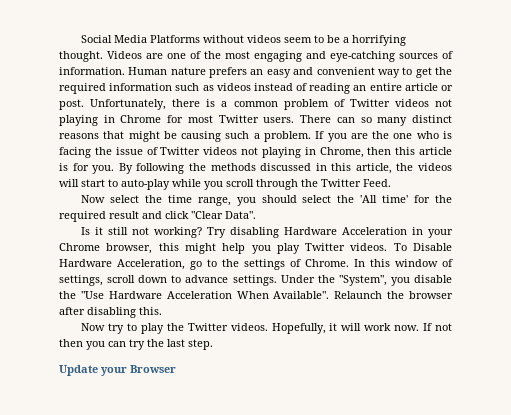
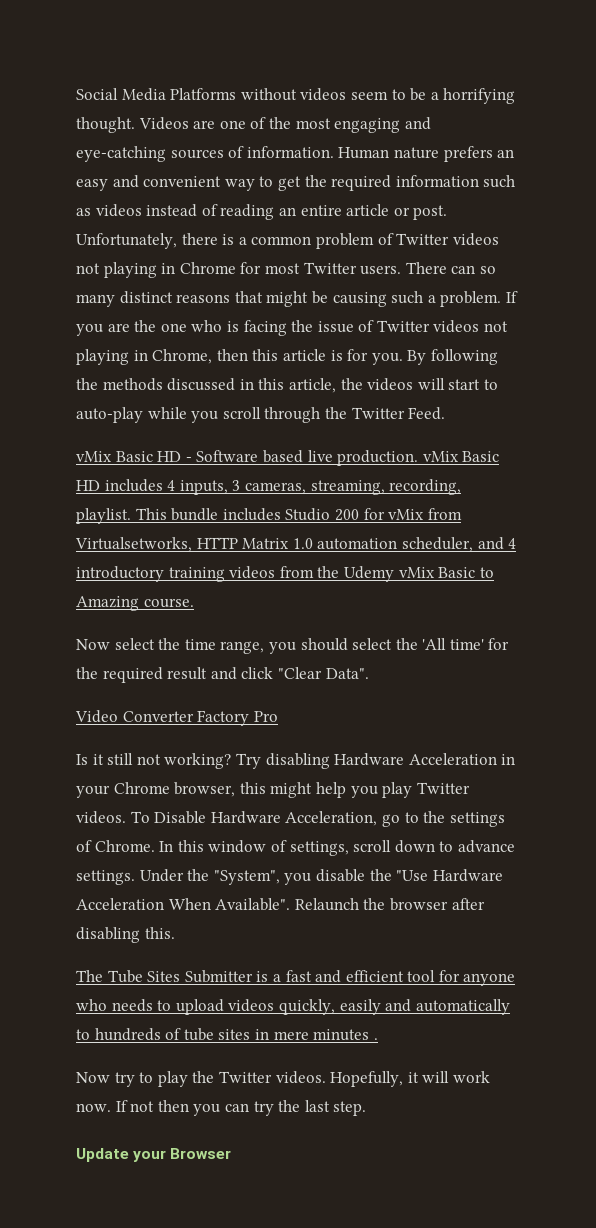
(391, 183) none -> [76,450,500,466] [76,479,462,495] [76,508,462,524] [75,537,517,552] [76,566,494,582] [76,596,194,611] // vMix Basic HD - Software based live production. vMix Basic HD includes 4 inputs, 3 cameras, streaming, recording, playlist. This bundle includes Studio 200 for vMix from Virtualsetworks, HTTP Matrix 1.0 automation scheduler, and 4 introductory training videos from the Udemy vMix Basic to Amazing course.
(256, 215) none -> [75,710,278,726] // Video Converter Factory Pro
(162, 311) none -> [76,970,516,986] [76,999,510,1015] [76,1028,378,1041] // The Tube Sites Submitter is a fast and efficient tool for anyone who needs to upload videos quickly, easily and automatically to hundreds of tube sites in mere minutes .

